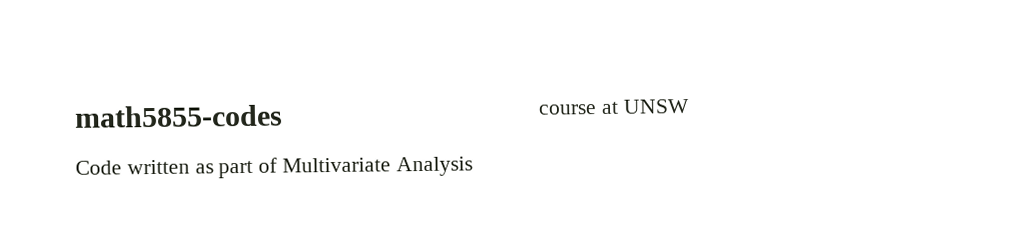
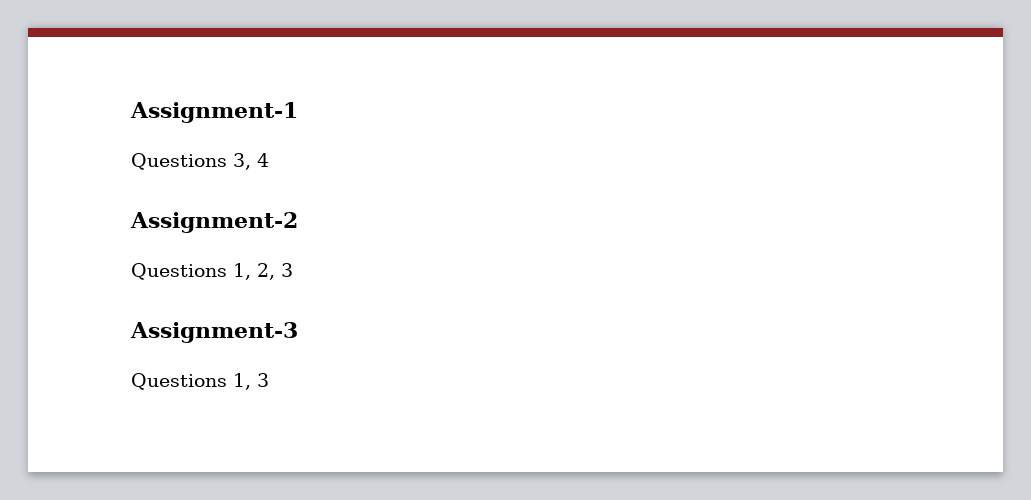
[74,104,283,128] [75,156,473,179] [538,99,690,115] math5855-codes // Code written as part of Multivariate Analysis course at UNSW -> [130,102,298,123] [131,153,269,170] [130,212,298,233] [131,263,293,280] [130,322,298,343] [131,373,269,390] Assignment-1 // Questions 3, 4 // Assignment-2 // Questions 1, 2, 3 // Assignment-3 // Questions 1, 3

